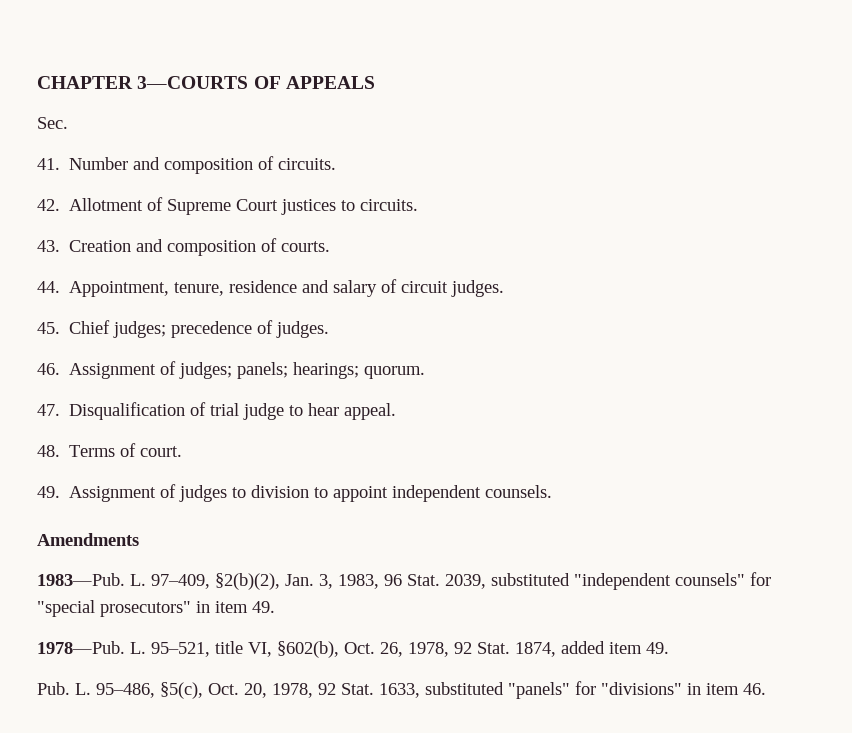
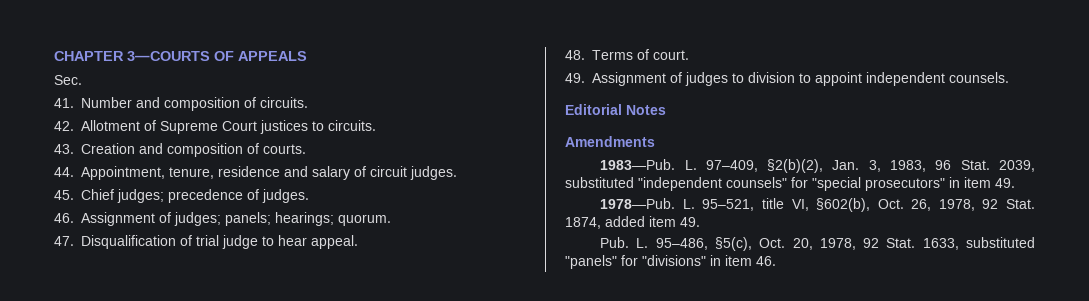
(553, 491) none -> [565,104,666,115] // Editorial Notes

